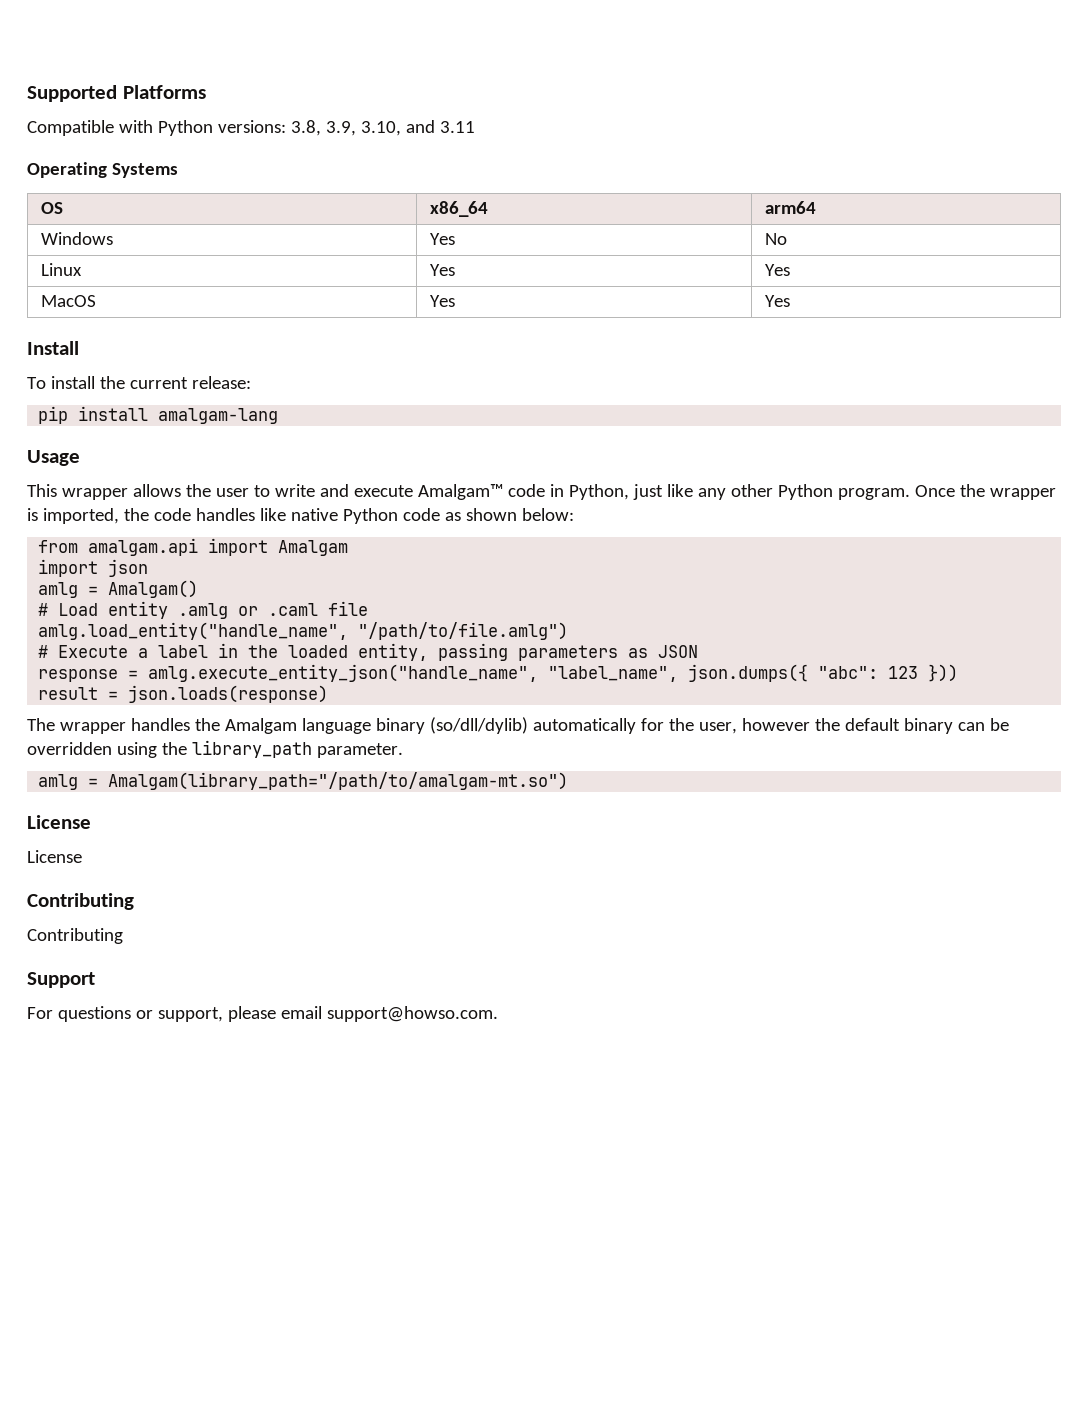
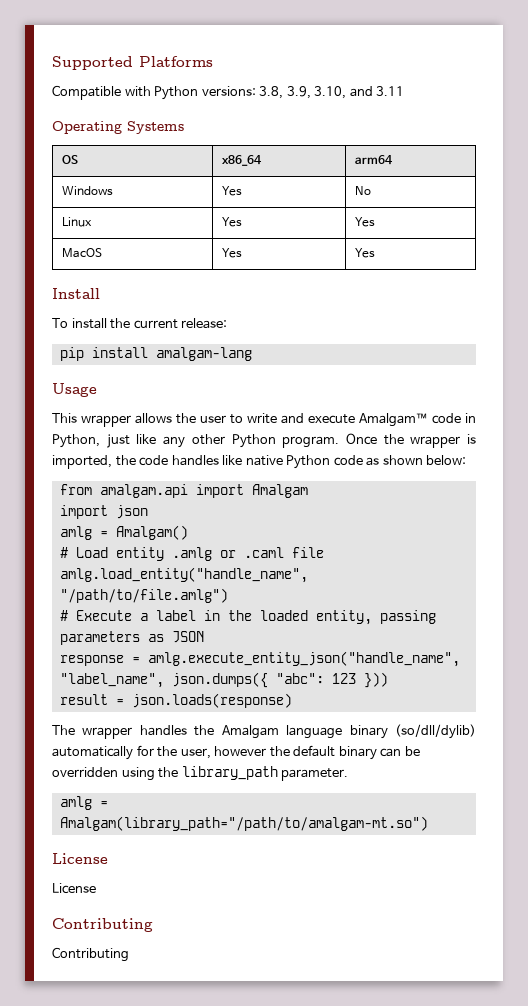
[27,972,95,988] [27,1006,498,1022] // Support // For questions or support, please email support@howso.com. -> (129, 954) none

